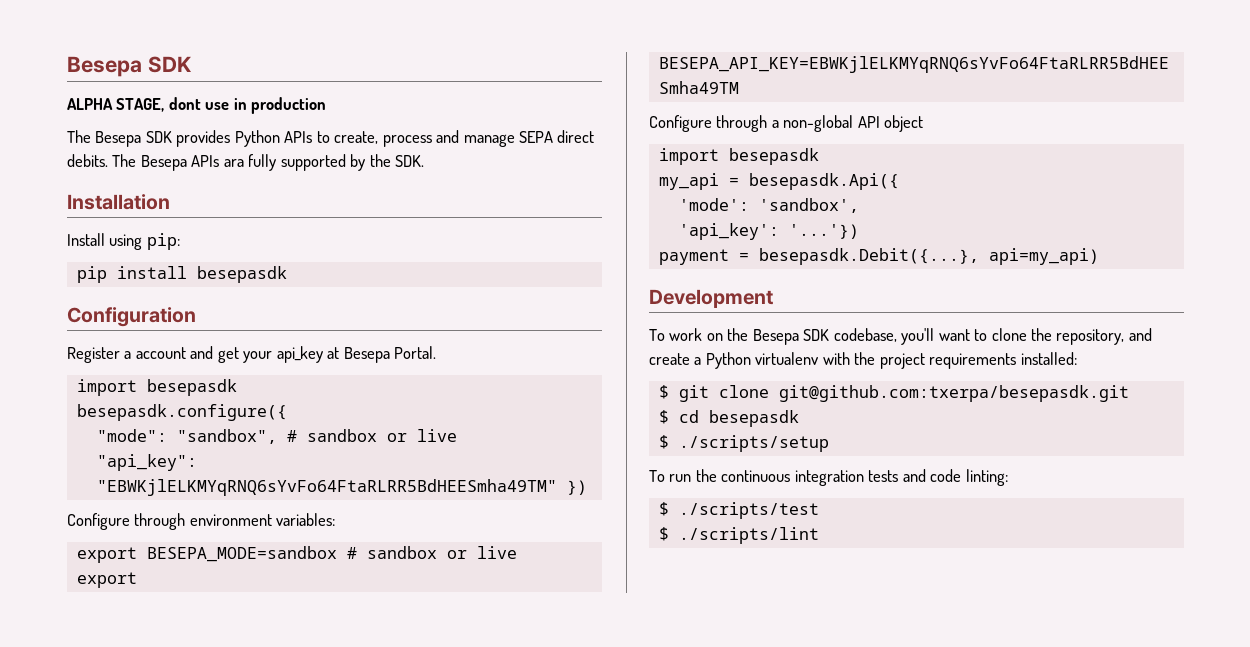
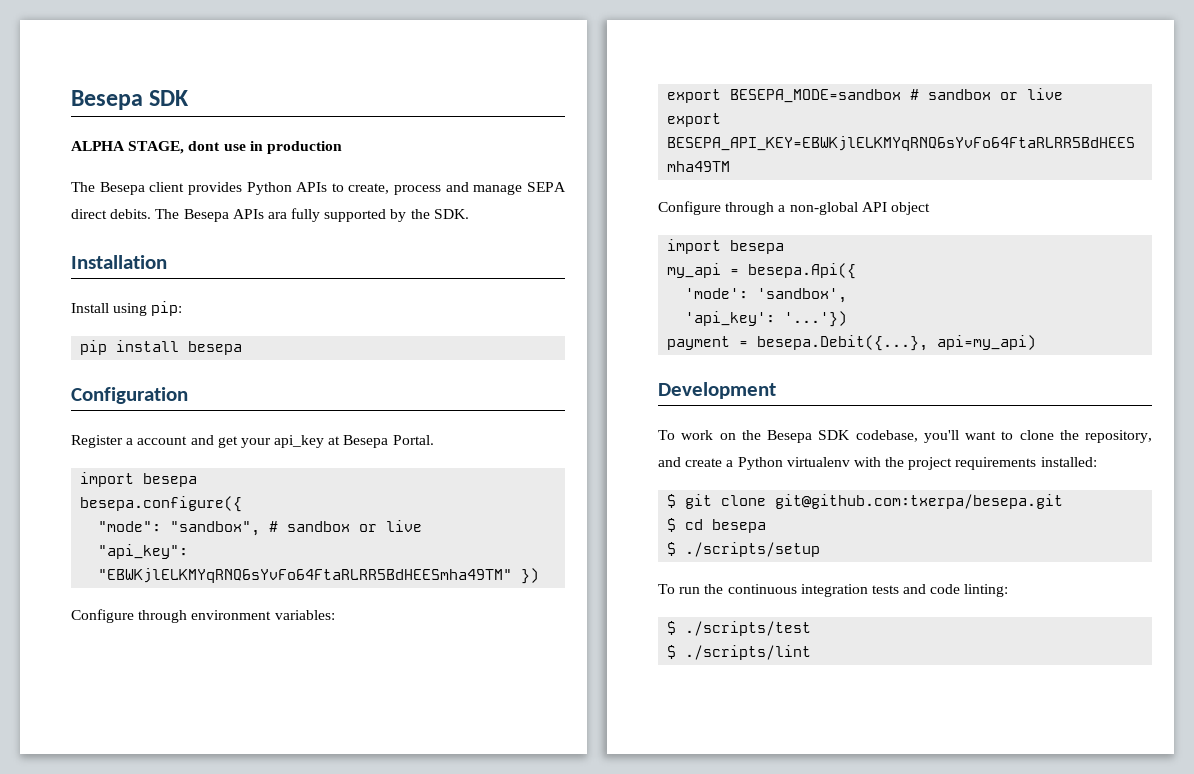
[145,131,172,143] SDK -> [149,182,185,192] client
[196,266,287,283] besepasdk -> [188,341,243,355] besepa
[146,379,237,396] [76,404,287,421] besepasdk // besepasdk.configure({ -> [143,473,198,487] [80,496,243,512] besepa // besepa.configure({
[728,148,819,165] besepasdk -> [730,240,785,254] besepa
[748,173,899,190] besepasdk.Api({ -> [748,263,857,279] besepa.Api({
[758,248,979,265] besepasdk.Debit({...}, -> [757,335,929,351] besepa.Debit({...},
[778,385,1129,402] git@github.com:txerpa/besepasdk.git -> [775,494,1064,509] git@github.com:txerpa/besepa.git
[708,410,799,427] besepasdk -> [712,519,767,533] besepa

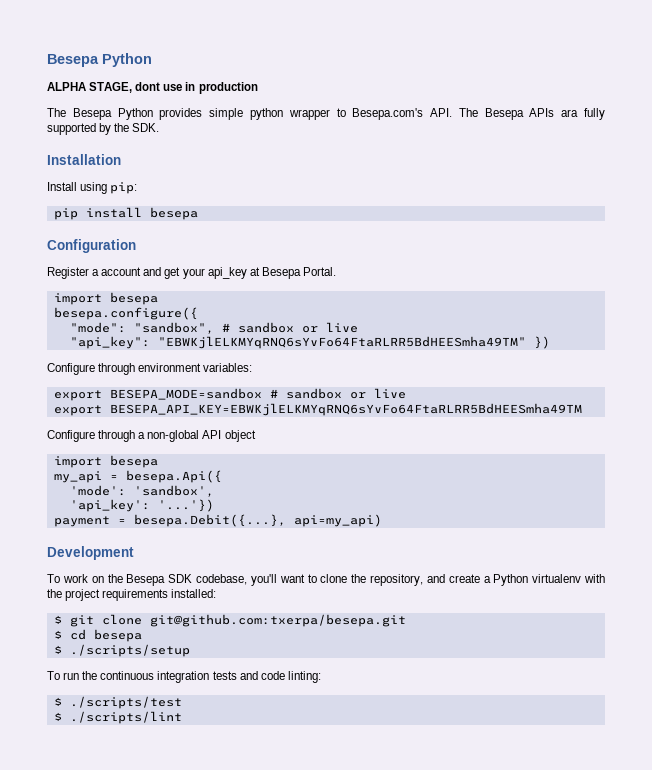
[71,90,190,110] Besepa SDK -> [47,53,152,67] Besepa Python
[149,182,566,195] [71,209,152,219] client provides Python APIs to create, process and manage SEPA direct debits. -> [117,108,453,120] Python provides simple python wrapper to Besepa.com's API.

